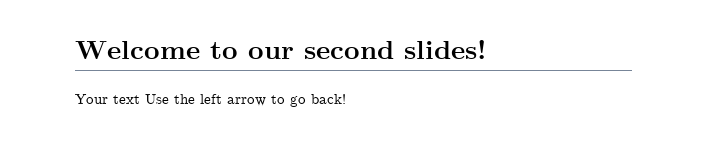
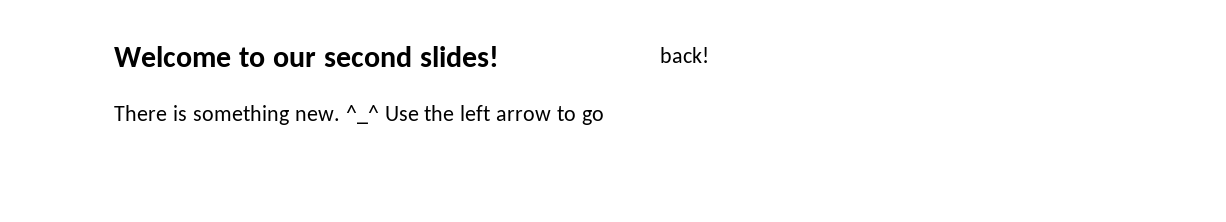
[75,94,140,104] Your text -> [114,105,379,125] There is something new. ^_^

